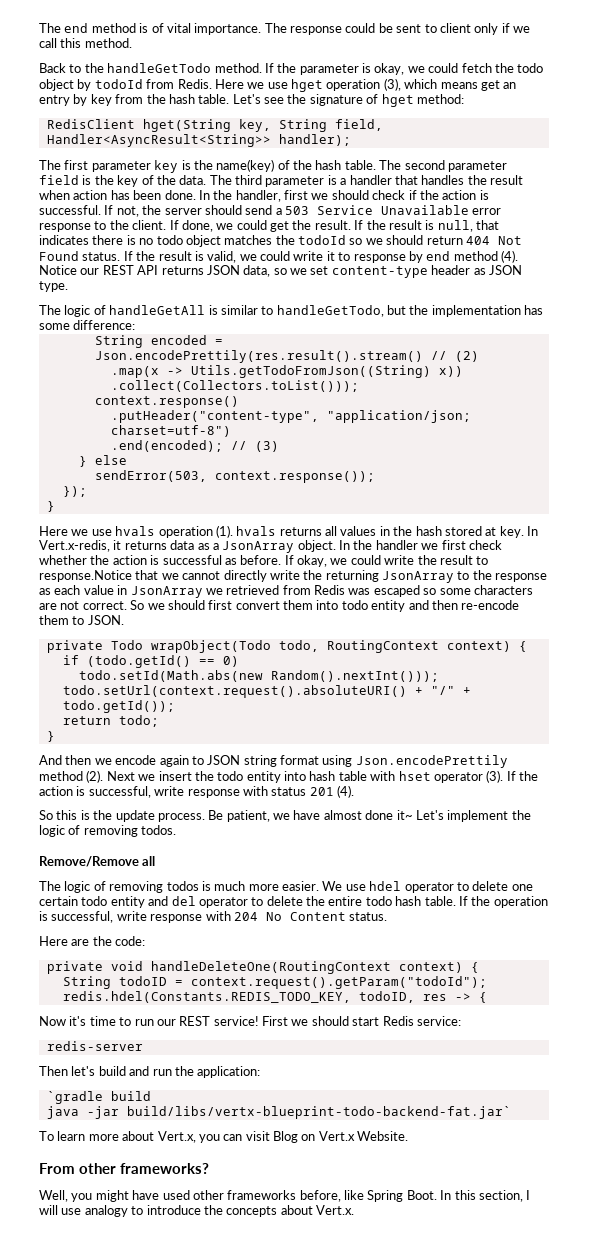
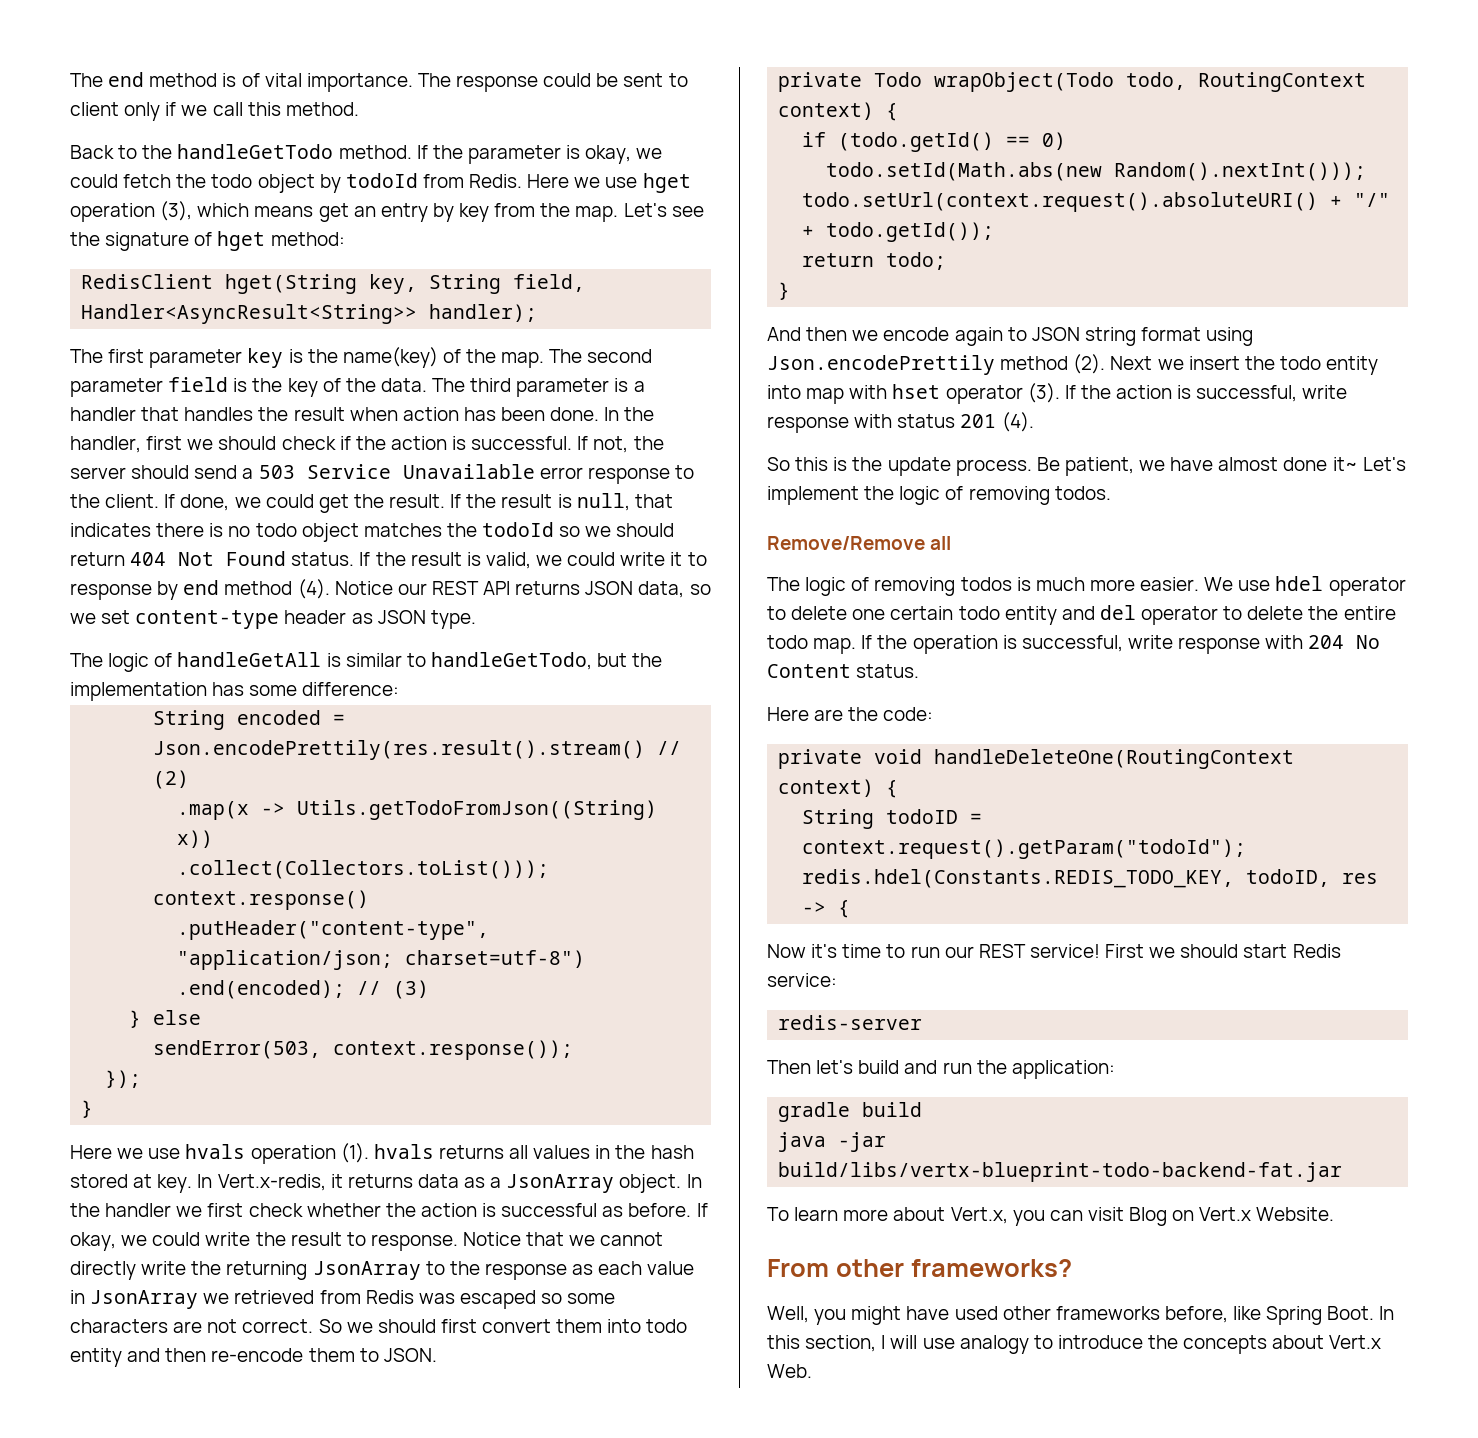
[168,94,230,104] hash table. -> [575,206,619,222] map.
[315,160,376,170] hash table. -> [501,352,545,368] map.
[39,570,132,582] response.Notice -> [370,1232,522,1251] response. Notice
[309,771,367,781] hash table -> [806,388,845,404] map
[395,896,456,906] hash table. -> [813,638,857,654] map.
[46,1091,103,1104] `gradle -> [778,1102,851,1122] gradle
[126,1106,511,1119] build/libs/vertx-blueprint-todo-backend-fat.jar` -> [778,1162,1343,1182] build/libs/vertx-blueprint-todo-backend-fat.jar
[316,1205,354,1215] Vert.x. -> [1329,1335,1382,1349] [767,1364,812,1378] Vert.x Web.

